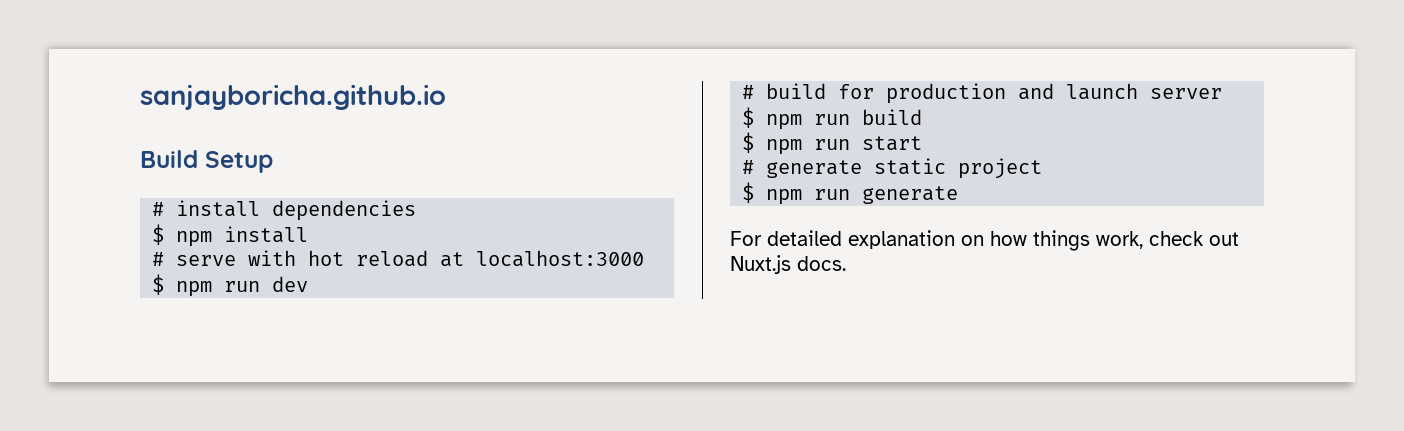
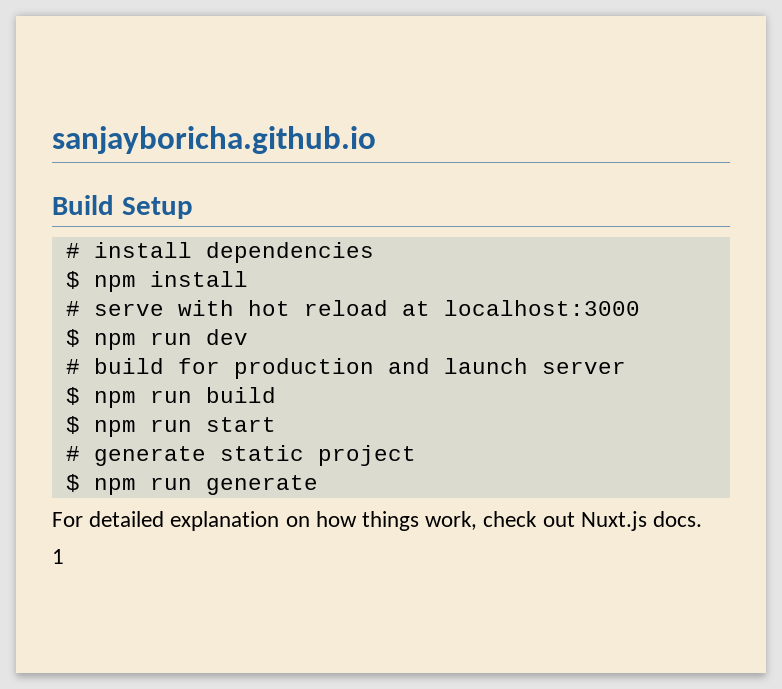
(846, 263) none -> [52,549,64,564] // 1

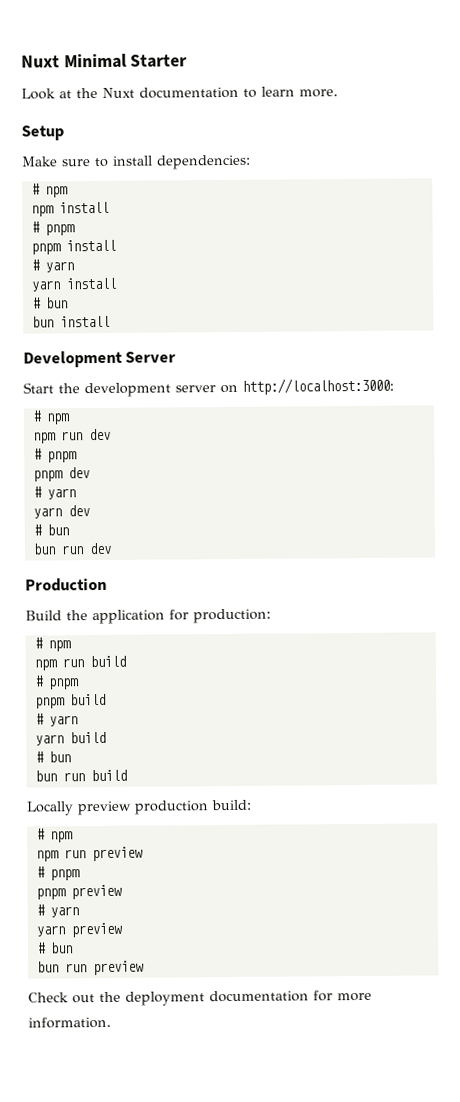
[52,126,376,154] [52,195,193,219] [65,242,374,263] [65,271,248,292] [65,300,640,316] [65,329,248,350] [65,358,626,379] [65,387,276,408] [65,416,276,437] [65,445,416,466] [65,474,318,495] [52,511,703,531] [52,549,64,564] sanjayboricha.github.io // Build Setup // # install dependencies // $ npm install // # serve with hot reload at localhost:3000 // $ npm run dev // # build for production and launch server // $ npm run build // $ npm run start // # generate static project // $ npm run generate // For detailed explanation on how things work, check out Nuxt.js docs. // 1 -> [21,53,188,69] [21,86,338,100] [21,125,64,141] [21,154,251,170] [30,183,68,198] [30,201,109,217] [30,221,75,236] [30,239,116,255] [30,259,74,273] [30,277,116,292] [31,297,68,309] [31,315,110,328] [23,350,177,368] [23,377,394,398] [31,410,70,425] [32,428,111,444] [32,448,77,463] [32,467,90,482] [32,486,76,500] [32,505,90,519] [32,524,69,536] [32,542,112,555] [25,577,107,592] [25,608,271,625] [33,637,71,652] [33,655,126,671] [33,675,79,690] [34,693,106,709] [34,713,78,727] [34,731,106,746] [34,751,71,763] [34,769,127,782] [26,799,251,816] [35,828,73,843] [35,846,143,862] [35,866,80,881] [35,884,122,900] [35,904,79,918] [35,922,122,938] [36,942,73,954] [36,960,144,976] [28,990,372,1006] [28,1016,111,1029] Nuxt Minimal Starter // Look at the Nuxt documentation to learn more. // Setup // Make sure to install dependencies: // # npm // npm install // # pnpm // pnpm install // # yarn // yarn install // # bun // bun install // Development Server // Start the development server on http://localhost:3000: // # npm // npm run dev // # pnpm // pnpm dev // # yarn // yarn dev // # bun // bun run dev // Production // Build the application for production: // # npm // npm run build // # pnpm // pnpm build // # yarn // yarn build // # bun // bun run build // Locally preview production build: // # npm // npm run preview // # pnpm // pnpm preview // # yarn // yarn preview // # bun // bun run preview // Check out the deployment documentation for more information.

